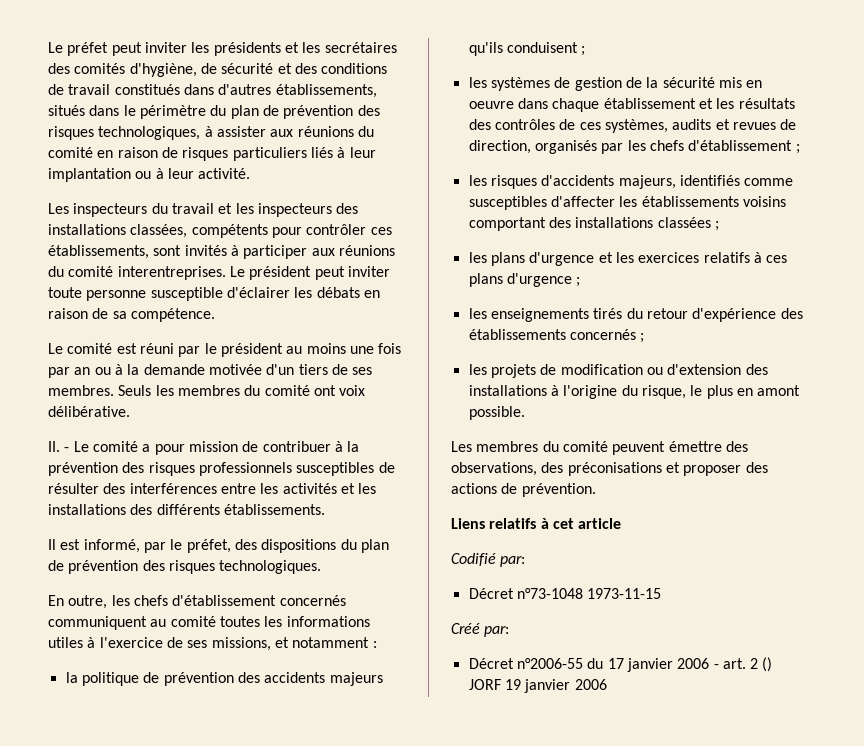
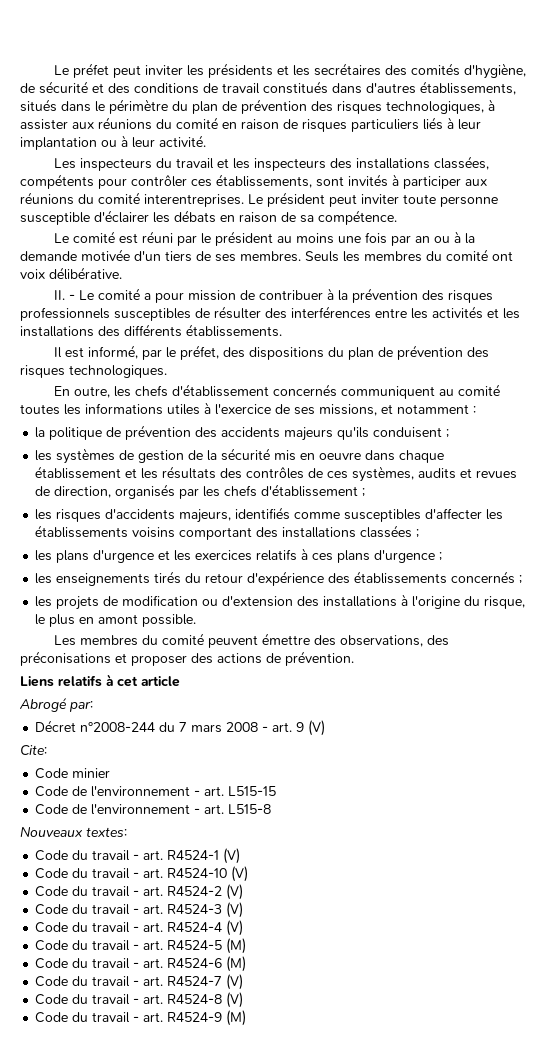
[451,553,526,567] [468,588,662,599] [451,623,510,637] [468,657,773,672] [468,679,607,693] Codifié par: // Décret n°73-1048 1973-11-15 // Créé par: // Décret n°2006-55 du 17 janvier 2006 - art. 2 () JORF 19 janvier 2006 -> [19,697,93,712] [35,720,326,736] [20,745,47,755] [35,768,111,779] [35,786,277,797] [35,804,272,815] [20,826,127,838] [35,848,241,864] [35,866,249,882] [35,884,244,900] [35,902,244,918] [35,920,244,936] [35,938,247,954] [35,956,247,972] [35,974,244,990] [35,992,244,1008] [35,1010,247,1026] Abrogé par: // Décret n°2008-244 du 7 mars 2008 - art. 9 (V) // Cite: // Code minier // Code de l'environnement - art. L515-15 // Code de l'environnement - art. L515-8 // Nouveaux textes: // Code du travail - art. R4524-1 (V) // Code du travail - art. R4524-10 (V) // Code du travail - art. R4524-2 (V) // Code du travail - art. R4524-3 (V) // Code du travail - art. R4524-4 (V) // Code du travail - art. R4524-5 (M) // Code du travail - art. R4524-6 (M) // Code du travail - art. R4524-7 (V) // Code du travail - art. R4524-8 (V) // Code du travail - art. R4524-9 (M)

